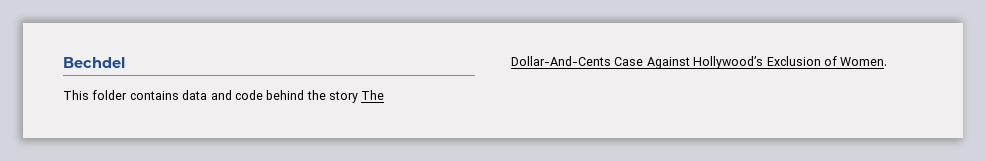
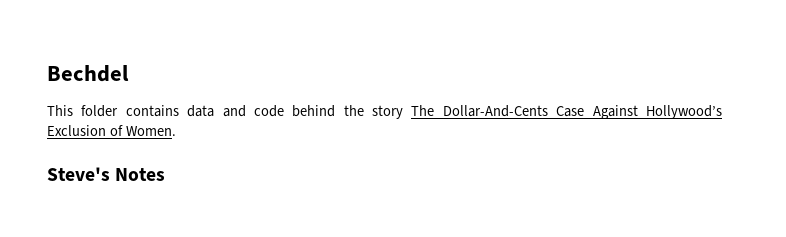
(888, 61) none -> [47,167,166,181] // Steve's Notes

